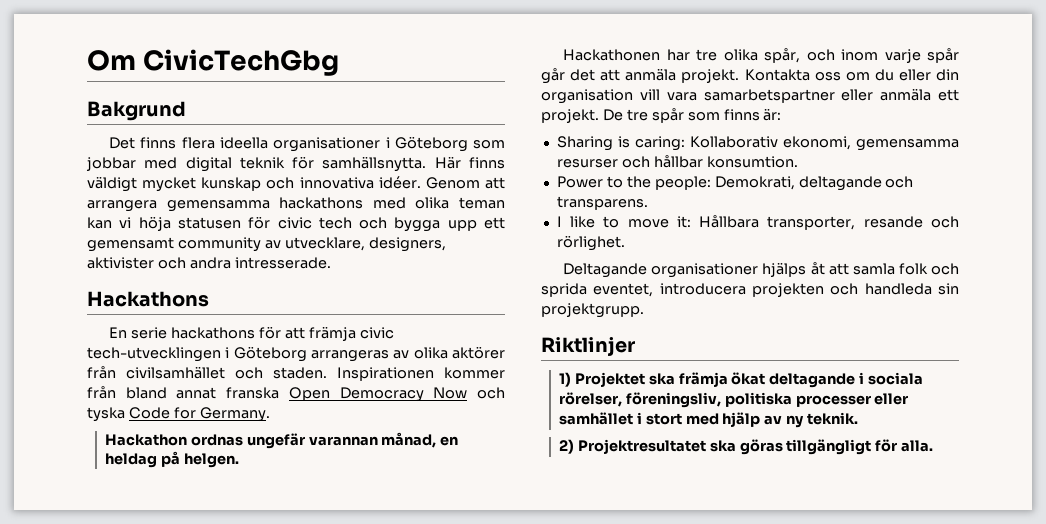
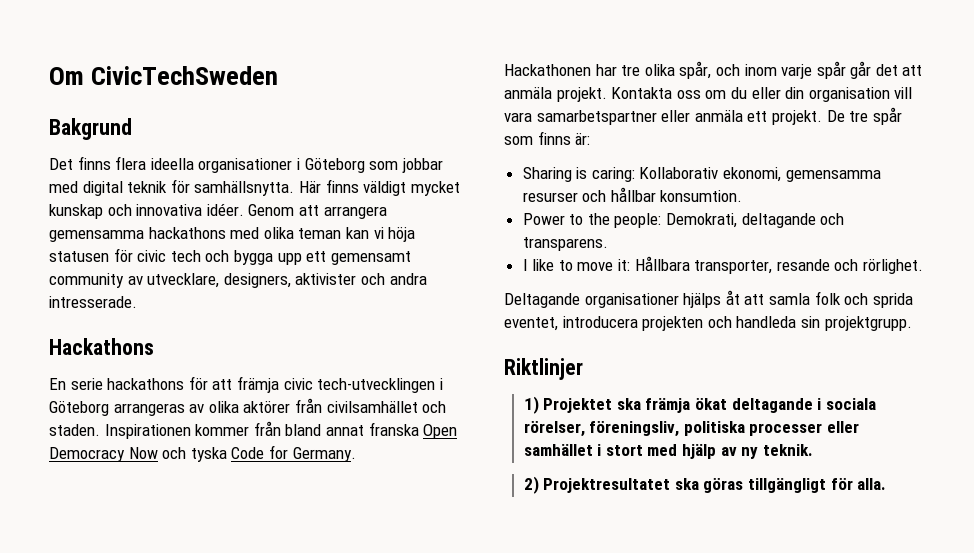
[143,49,340,76] CivicTechGbg -> [91,66,279,85] CivicTechSweden
[104,432,459,449] [104,451,239,468] // Hackathon ordnas ungefär varannan månad, en heldag på helgen. -> (356, 454) none

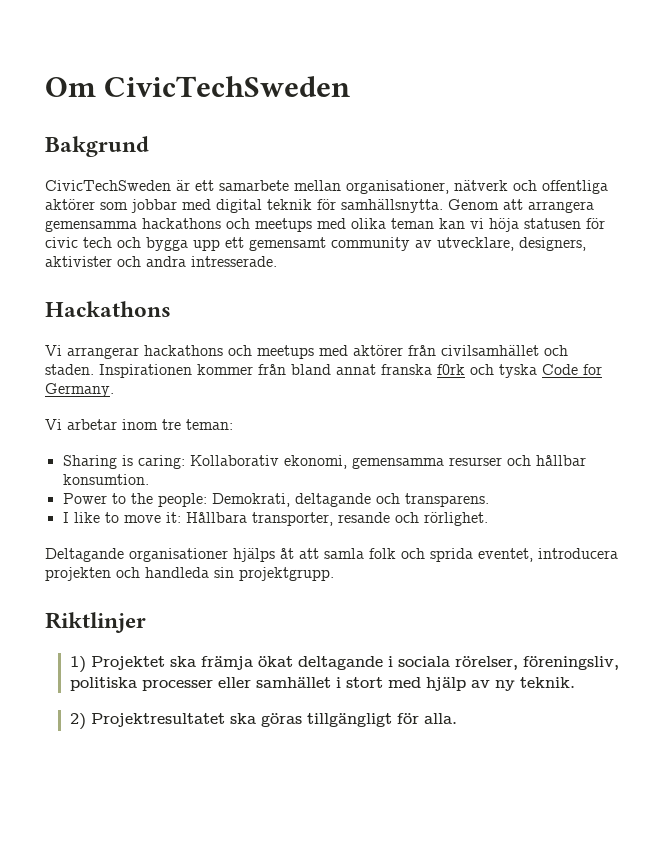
[49,156,365,173] Det finns flera ideella organisationer i Göteborg -> [45,180,608,194] [45,199,95,210] CivicTechSweden är ett samarbete mellan organisationer, nätverk och offentliga aktörer
[298,179,460,196] [49,203,244,219] Här finns väldigt mycket kunskap och innovativa idéer. -> (443, 206) none
(226, 233) none -> [226,218,312,232] och meetups
[49,376,443,393] [49,401,239,416] En serie hackathons för att främja civic tech-utvecklingen i Göteborg arrangeras av olika -> [45,345,348,359] Vi arrangerar hackathons och meetups med
[423,424,458,439] [49,447,158,462] Open Democracy Now -> [437,364,465,375] f0rk
[504,61,923,79] [504,87,913,102] [504,107,902,125] [504,131,591,145] Hackathonen har tre olika spår, och inom varje spår går det att anmäla projekt. Kontakta oss om du eller din organisation vill vara samarbetspartner eller anmäla ett projekt. De tre spår som finns är: -> [45,419,233,430] Vi arbetar inom tre teman:

